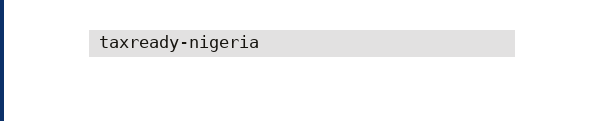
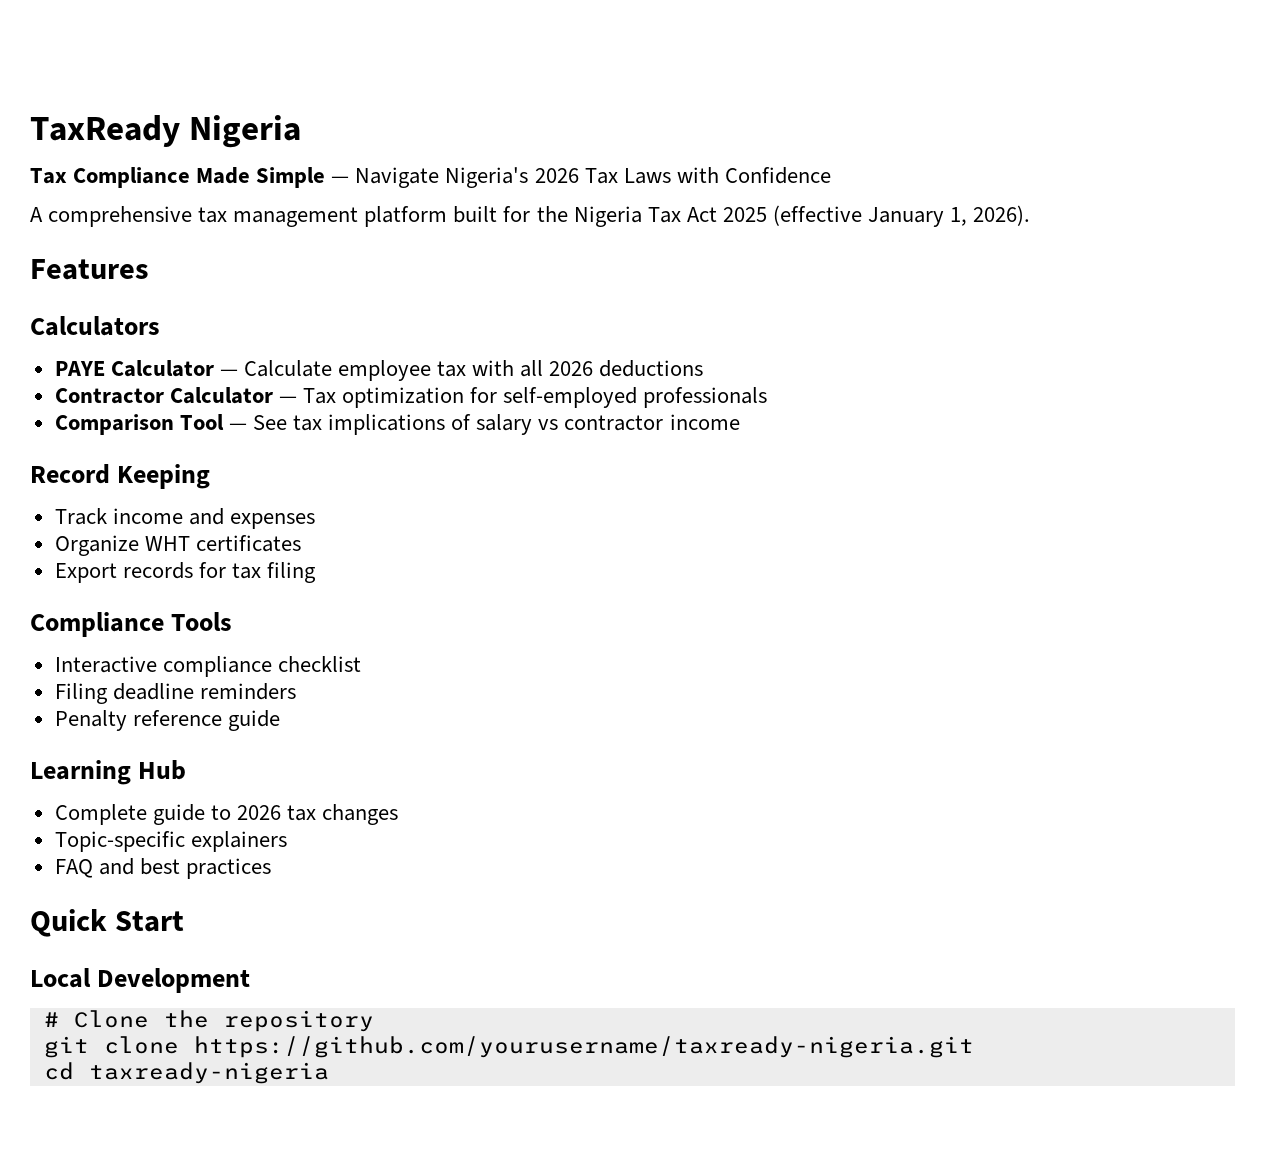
(98, 43) none -> [30,115,302,148] [30,167,831,188] [30,205,1031,227] [30,259,149,280] [30,316,160,336] [54,360,704,381] [54,387,768,408] [54,414,740,435] [30,464,211,489] [54,508,315,529] [54,535,301,556] [54,562,317,583] [30,612,233,637] [54,656,361,677] [54,683,296,704] [54,710,280,731] [30,760,187,785] [54,804,399,825] [54,831,287,852] [54,858,271,879] [30,909,185,937] [30,968,251,993] [43,1010,374,1032] [43,1036,974,1058] [43,1062,74,1080] TaxReady Nigeria // Tax Compliance Made Simple — Navigate Nigeria's 2026 Tax Laws with Confidence // A comprehensive tax management platform built for the Nigeria Tax Act 2025 (effective January 1, 2026). // Features // Calculators // PAYE Calculator — Calculate employee tax with all 2026 deductions // Contractor Calculator — Tax optimization for self-employed professionals // Comparison Tool — See tax implications of salary vs contractor income // Record Keeping // Track income and expenses // Organize WHT certificates // Export records for tax filing // Compliance Tools // Interactive compliance checklist // Filing deadline reminders // Penalty reference guide // Learning Hub // Complete guide to 2026 tax changes // Topic-specific explainers // FAQ and best practices // Quick Start // Local Development // # Clone the repository // git clone https://github.com/yourusername/taxready-nigeria.git // cd

